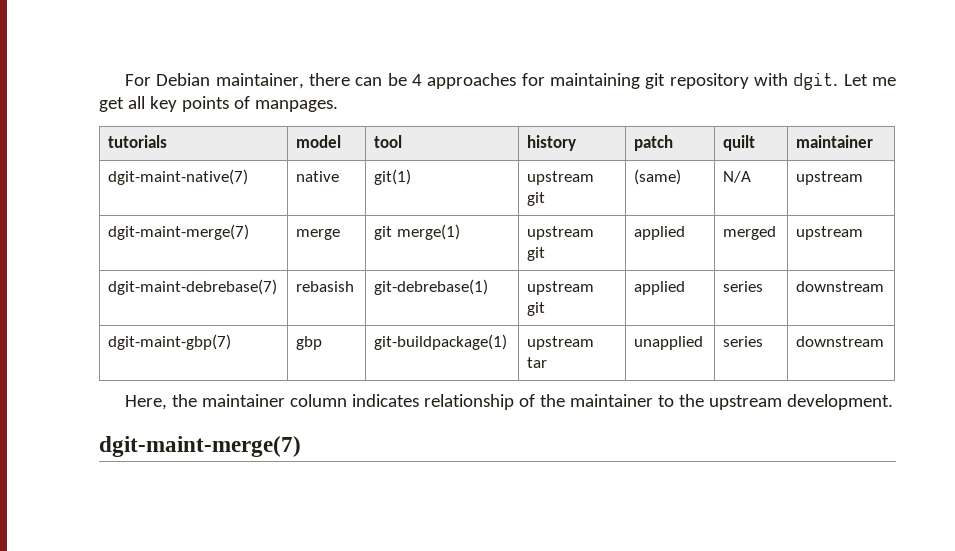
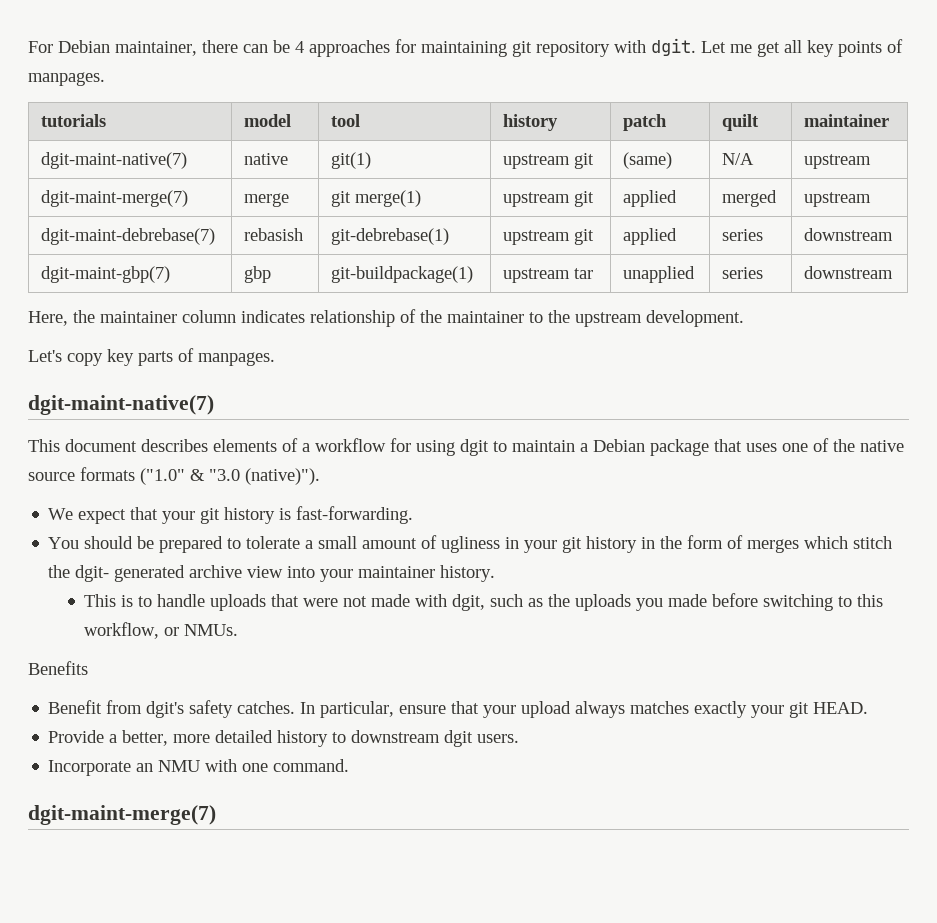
(893, 402) none -> [28,348,275,366] [28,395,214,415] [28,438,904,456] [28,467,320,485] [48,506,414,524] [48,535,893,553] [48,565,496,582] [84,593,884,611] [84,622,239,639] [28,661,88,675] [48,700,869,718] [48,730,520,747] [48,759,350,776] // Let's copy key parts of manpages. // dgit-maint-native(7) // This document describes elements of a workflow for using dgit to maintain a Debian package that uses one of the native source formats ("1.0" & "3.0 (native)"). // We expect that your git history is fast-forwarding. // You should be prepared to tolerate a small amount of ugliness in your git history in the form of merges which stitch the dgit- generated archive view into your maintainer history. // This is to handle uploads that were not made with dgit, such as the uploads you made before switching to this workflow, or NMUs. // Benefits // Benefit from dgit's safety catches. In particular, ensure that your upload always matches exactly your git HEAD. // Provide a better, more detailed history to downstream dgit users. // Incorporate an NMU with one command.

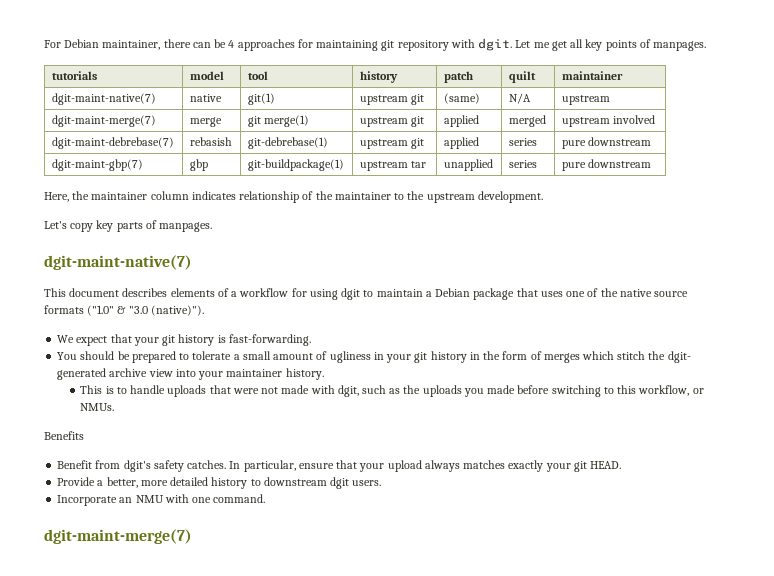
(871, 199) none -> [612,115,655,124] involved
(763, 235) none -> [561,140,586,149] pure
(763, 273) none -> [561,162,586,171] pure

